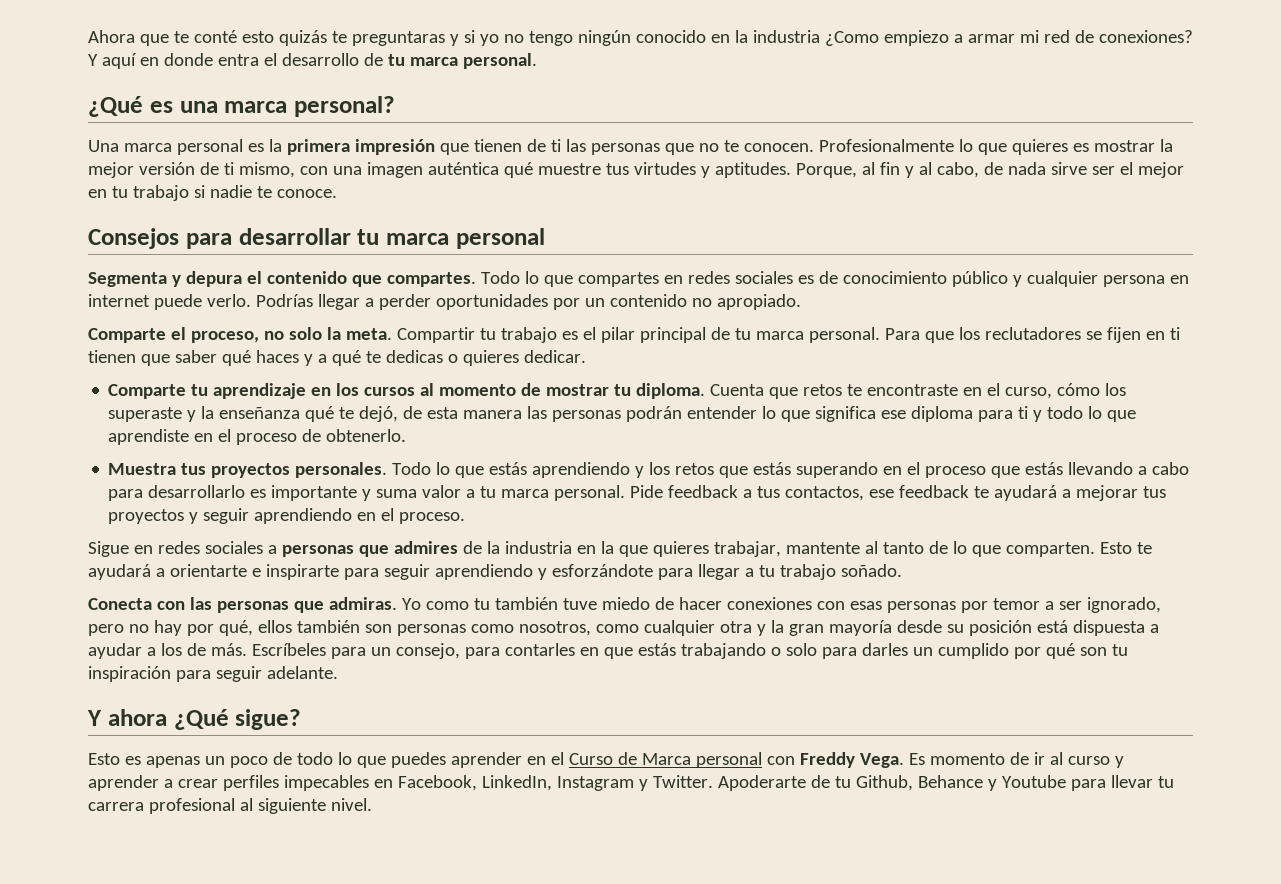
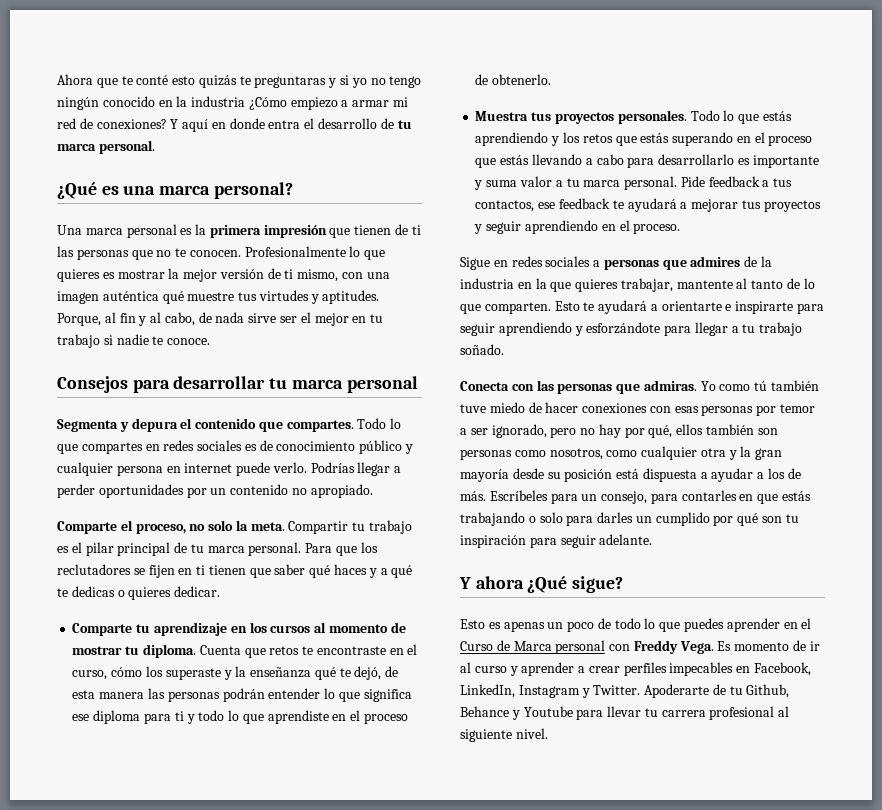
[824,31,879,46] ¿Como -> [248,97,287,110] ¿Cómo
[473,598,490,610] tu -> [754,381,768,391] tú

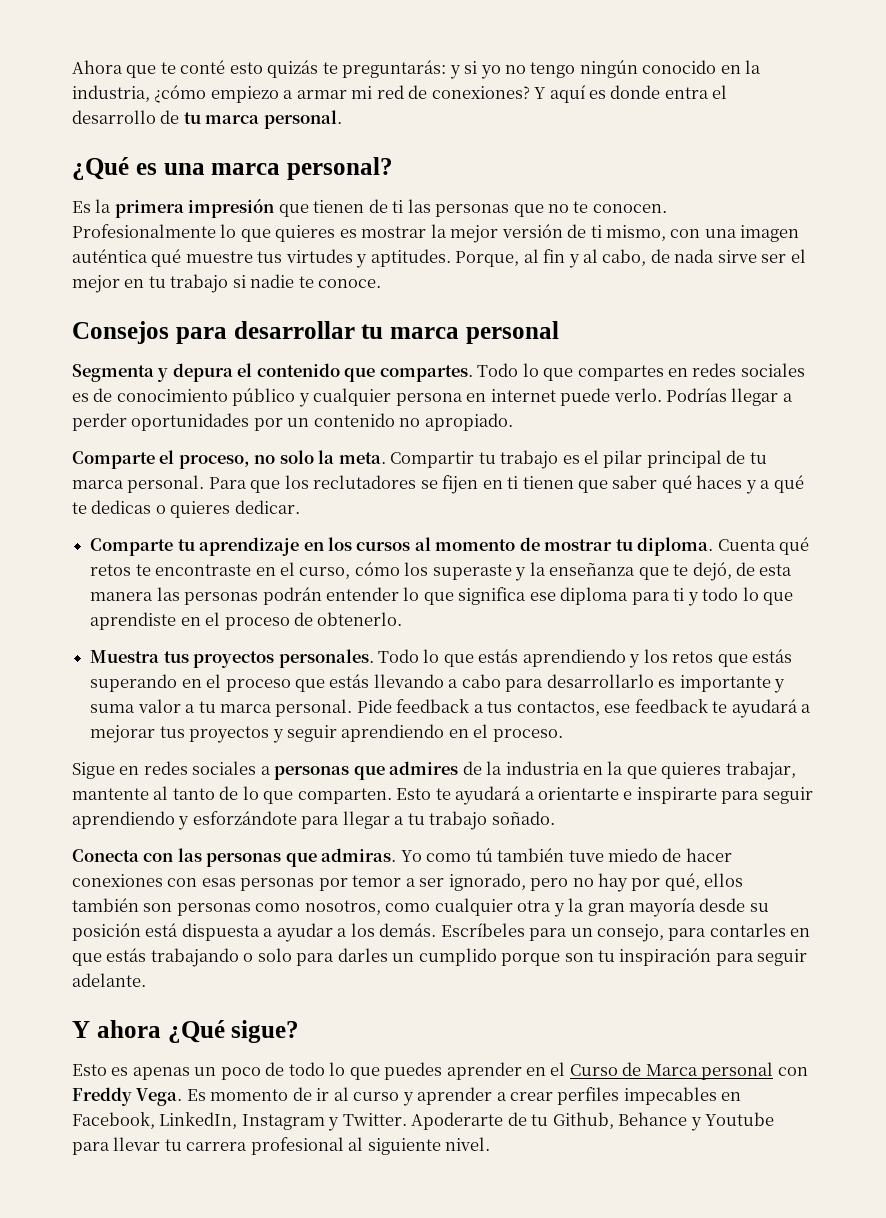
[254,76,327,88] preguntaras -> [342,60,447,78] preguntarás:
[191,96,287,110] industria ¿Cómo -> [72,85,207,103] industria, ¿cómo
[211,122,226,129] en -> [589,90,607,99] es
[57,224,193,238] Una marca personal es -> [72,201,91,213] Es
[244,648,266,658] que -> [779,537,810,555] qué
[314,667,336,680] qué -> [638,567,669,580] que
[787,468,801,479] [460,491,486,501] de más. -> [379,923,437,937] demás.
[713,513,759,526] por qué -> [501,953,561,966] porque

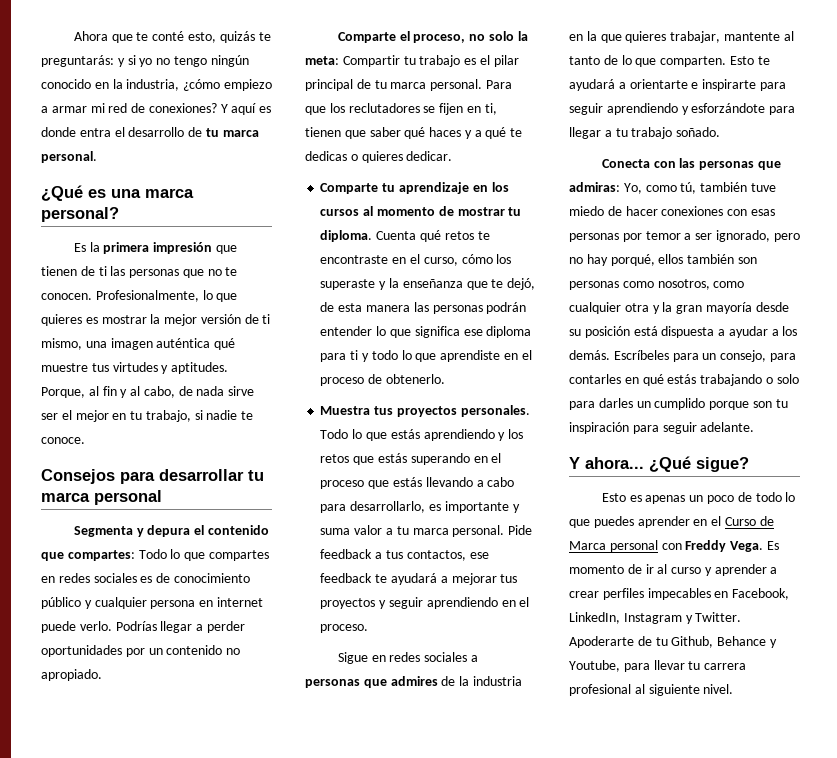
[229,62,263,74] esto -> [187,32,216,43] esto,
[72,224,216,238] Profesionalmente -> [95,290,199,302] Profesionalmente,
[670,229,701,238] con -> (82, 344) none
[170,274,229,293] trabajo -> [145,410,191,422] trabajo,
[379,365,473,382] compartes. -> [67,550,135,561] compartes:
[338,452,386,464] meta. -> [305,56,339,65] meta:
[507,476,519,489] ti -> [484,103,497,115] ti,
[546,674,654,688] desarrollarlo -> [350,501,426,513] desarrollarlo,
[321,848,493,862] admiras. Yo como tú -> [569,182,697,194] admiras: Yo, como tú,
[631,873,700,891] por qué, -> [610,254,655,266] porqué,
[72,953,102,966] que -> [642,374,664,386] qué
[96,1020,161,1038] ahora -> [585,457,644,469] ahora...
[705,1112,775,1126] Youtube -> [569,660,620,672] Youtube,

